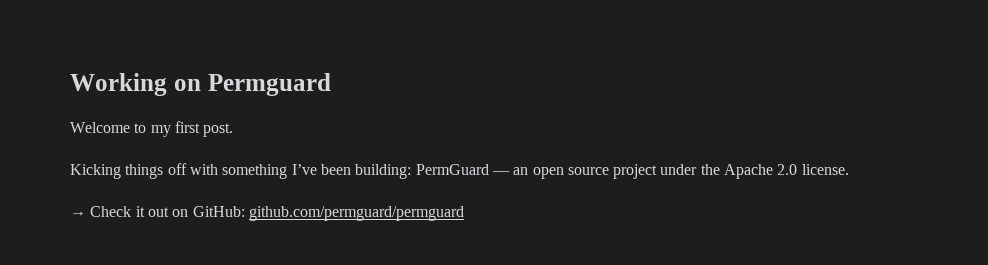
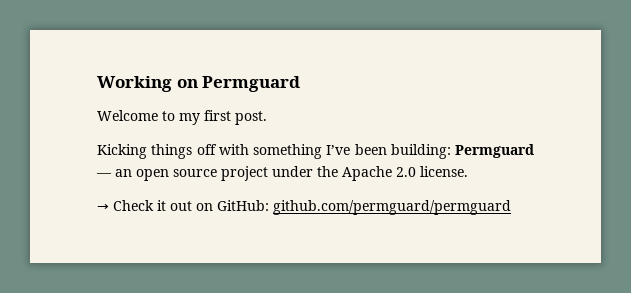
[415,164,489,175] PermGuard -> [455,144,534,158] Permguard

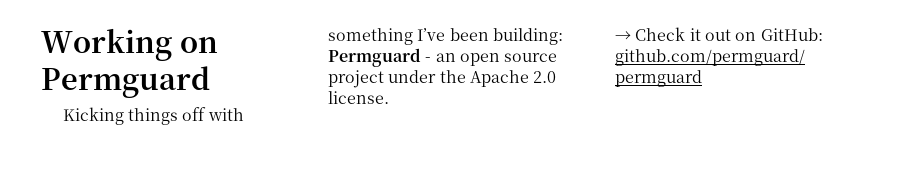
[97,110,267,125] // Welcome to my first post. -> (210, 82) none
[96,173,112,177] — -> [425,57,432,62] -

